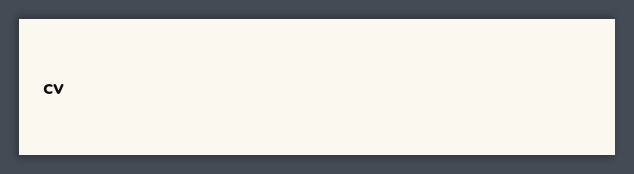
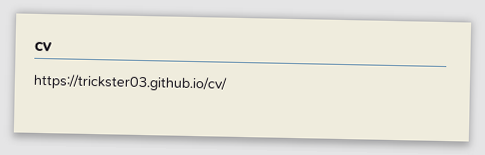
(64, 89) none -> [33,73,227,92] // https://trickster03.github.io/cv/

